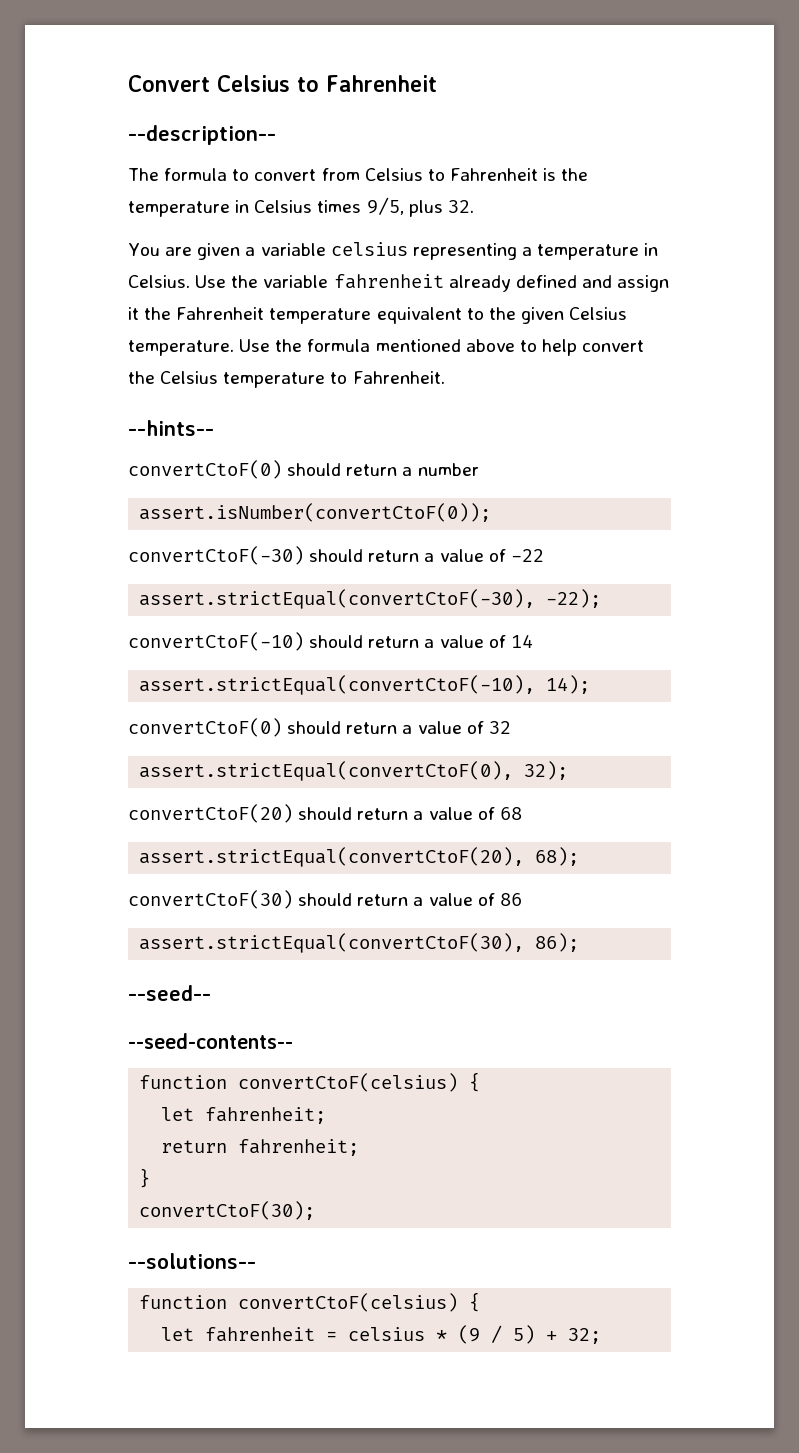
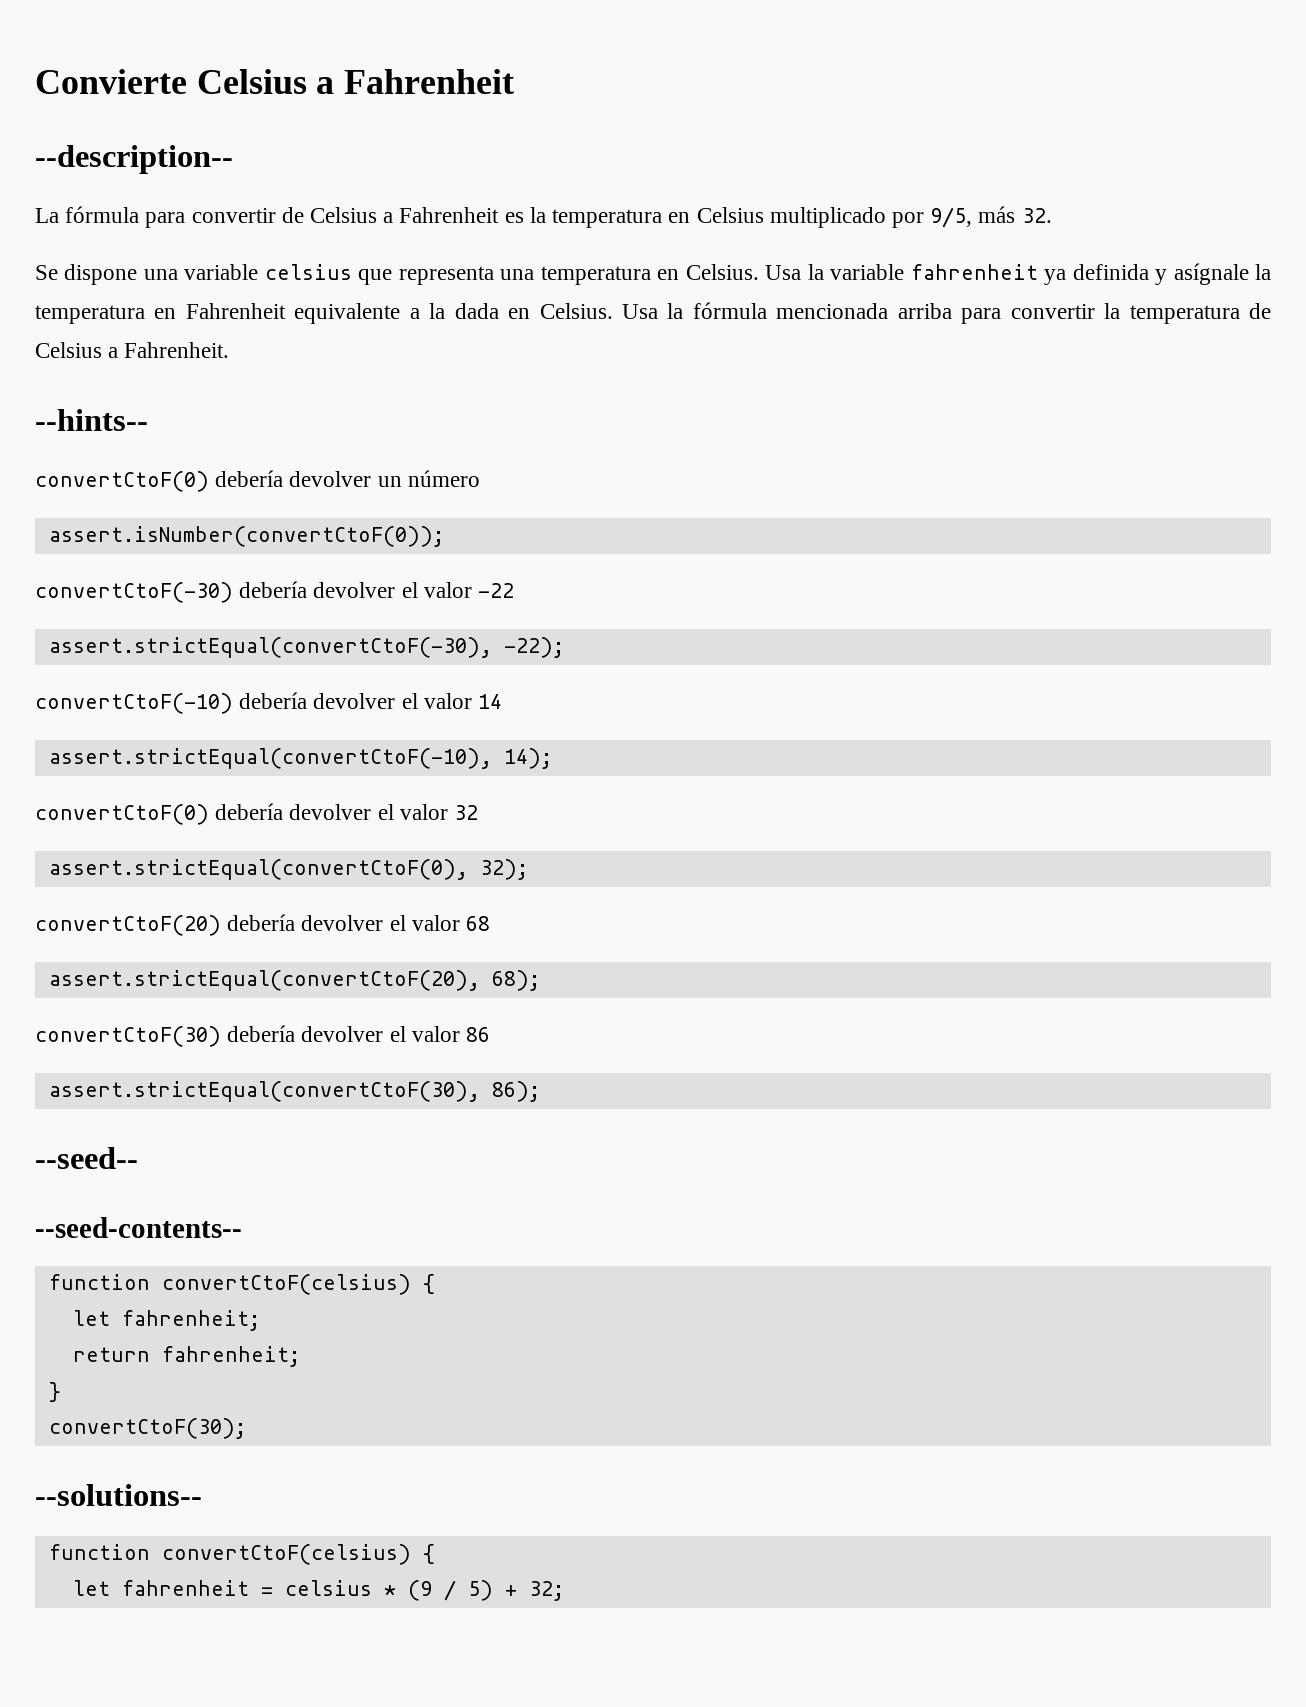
[128,75,319,92] Convert Celsius to -> [35,69,335,94] Convierte Celsius a
[128,168,589,181] [128,197,474,217] [128,242,659,260] [128,274,670,292] [128,307,628,324] [128,339,645,356] [128,371,445,388] [128,420,214,436] [128,460,479,479] [139,503,492,522] [128,546,506,565] The formula to convert from Celsius to Fahrenheit is the temperature in Celsius times 9/5, plus 32. // You are given a variable celsius representing a temperature in Celsius. Use the variable fahrenheit already defined and assign it the Fahrenheit temperature equivalent to the given Celsius temperature. Use the formula mentioned above to help convert the Celsius temperature to Fahrenheit. // --hints-- // convertCtoF(0) should return a number // assert.isNumber(convertCtoF(0)); // convertCtoF(-30) should return a value of -> [35,206,1052,228] [35,263,1271,285] [35,302,1271,324] [35,342,230,358] [35,409,148,431] [35,470,480,492] [48,526,444,547] [35,581,472,603] La fórmula para convertir de Celsius a Fahrenheit es la temperatura en Celsius multiplicado por 9/5, más 32. // Se dispone una variable celsius que representa una temperatura en Celsius. Usa la variable fahrenheit ya definida y asígnale la temperatura en Fahrenheit equivalente a la dada en Celsius. Usa la fórmula mencionada arriba para convertir la temperatura de Celsius a Fahrenheit. // --hints-- // convertCtoF(0) debería devolver un número // assert.isNumber(convertCtoF(0)); // convertCtoF(-30) debería devolver el valor
[309,635,506,648] should return a value of -> [239,692,472,709] debería devolver el valor
[287,721,484,734] should return a value of -> [215,803,448,820] debería devolver el valor
[298,807,495,820] should return a value of -> [227,914,460,931] debería devolver el valor
[298,893,495,906] should return a value of -> [227,1025,460,1042] debería devolver el valor

